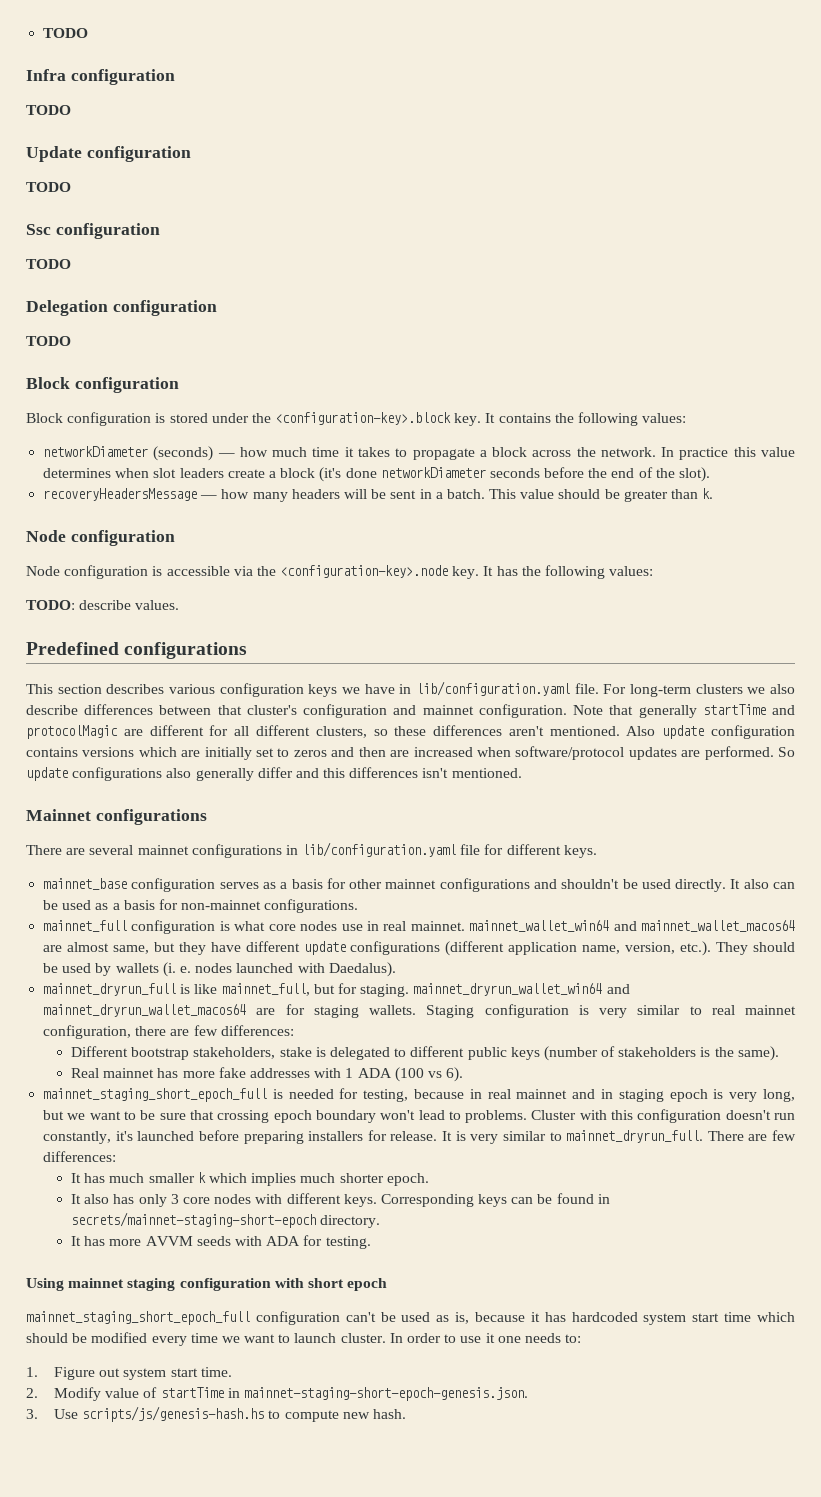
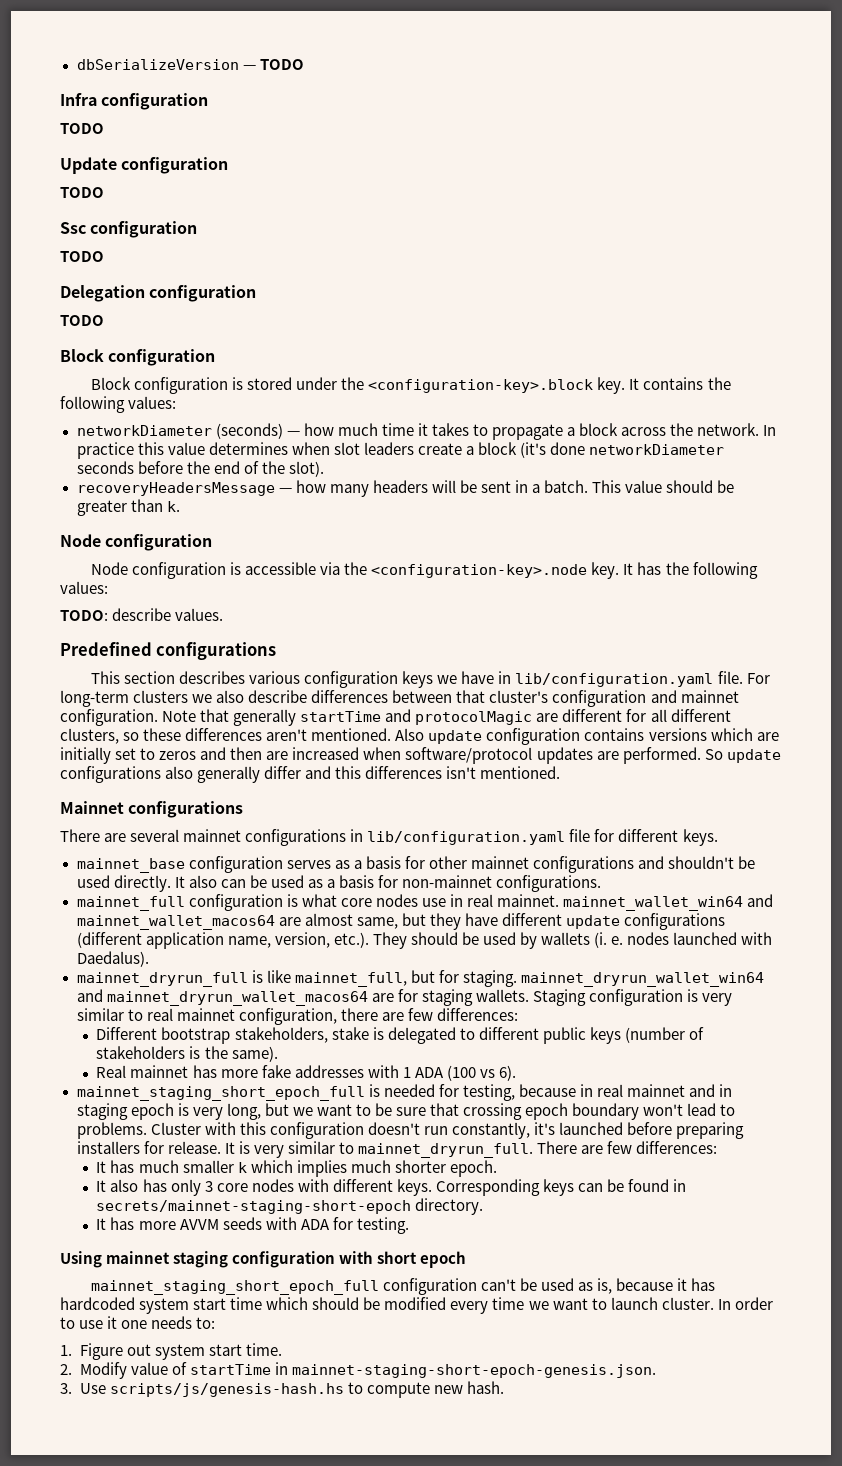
(43, 33) none -> [76,59,256,70] dbSerializeVersion —

